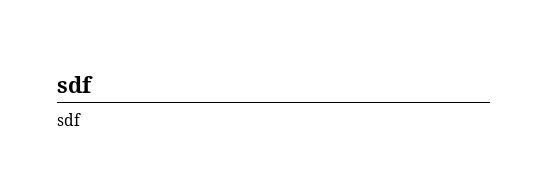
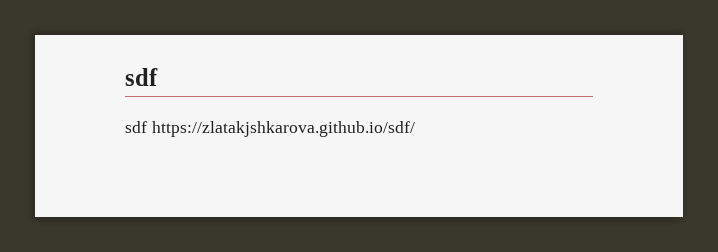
(81, 119) none -> [151,121,415,137] https://zlatakjshkarova.github.io/sdf/

